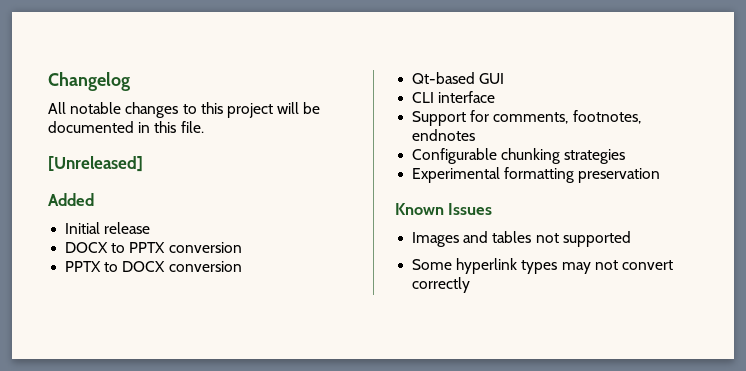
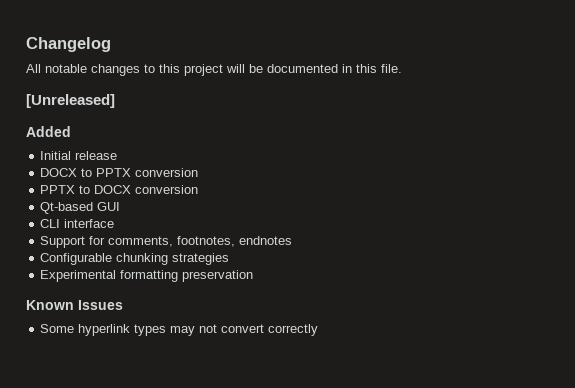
[412,231,631,247] // Images and tables not supported -> (123, 305) none

